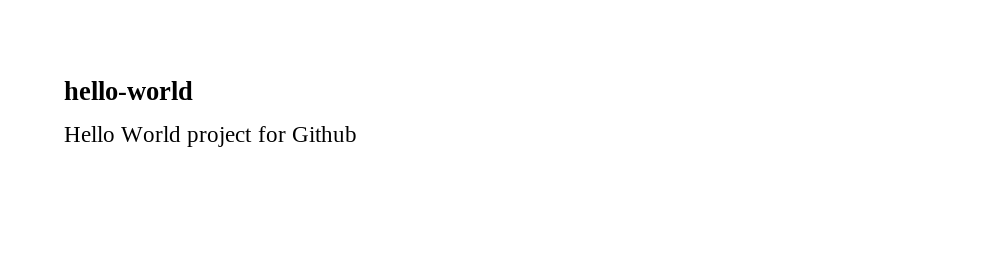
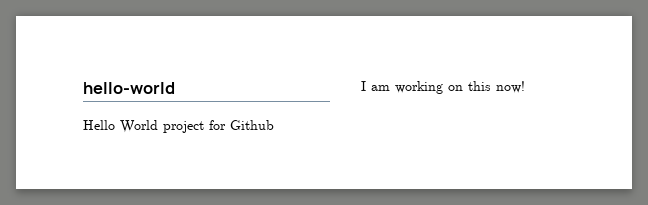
(357, 134) none -> [361,81,525,94] // I am working on this now!

